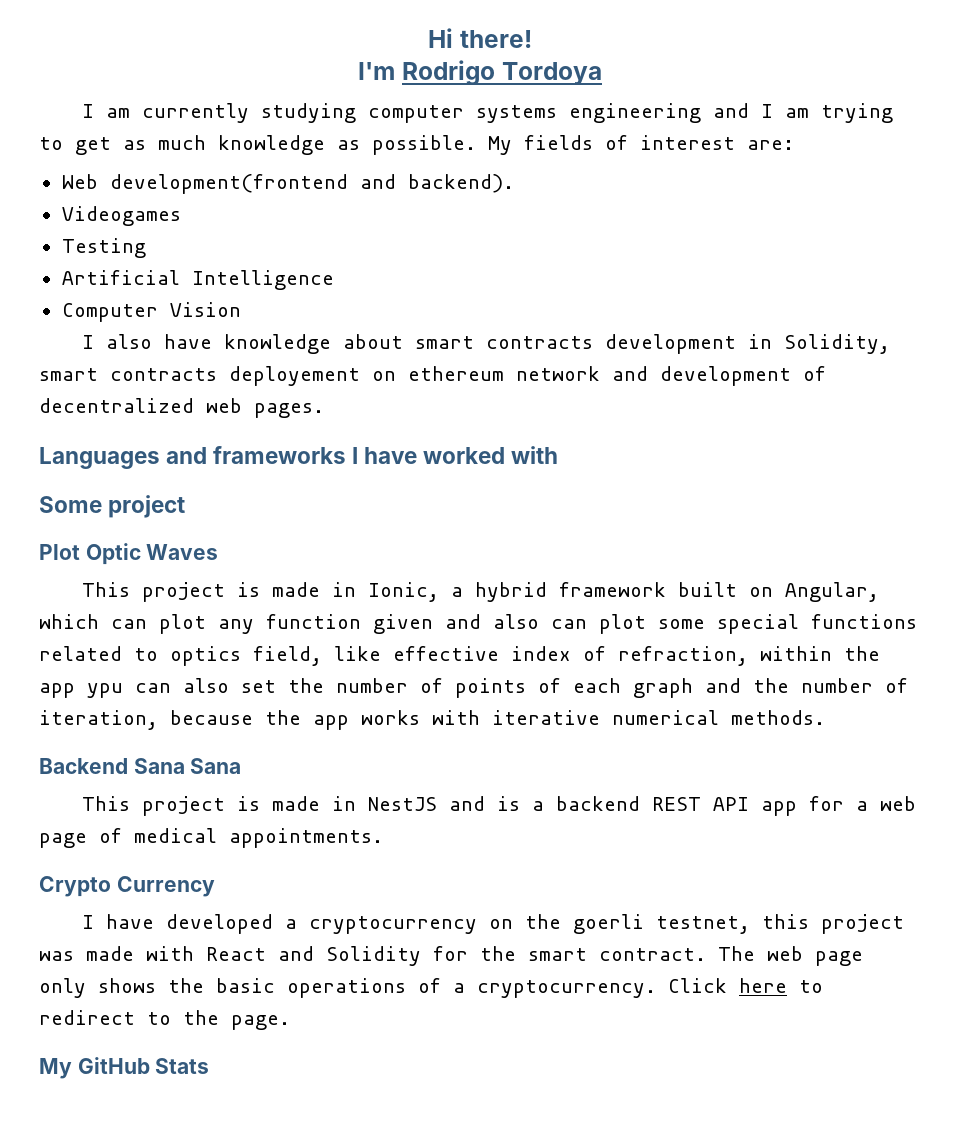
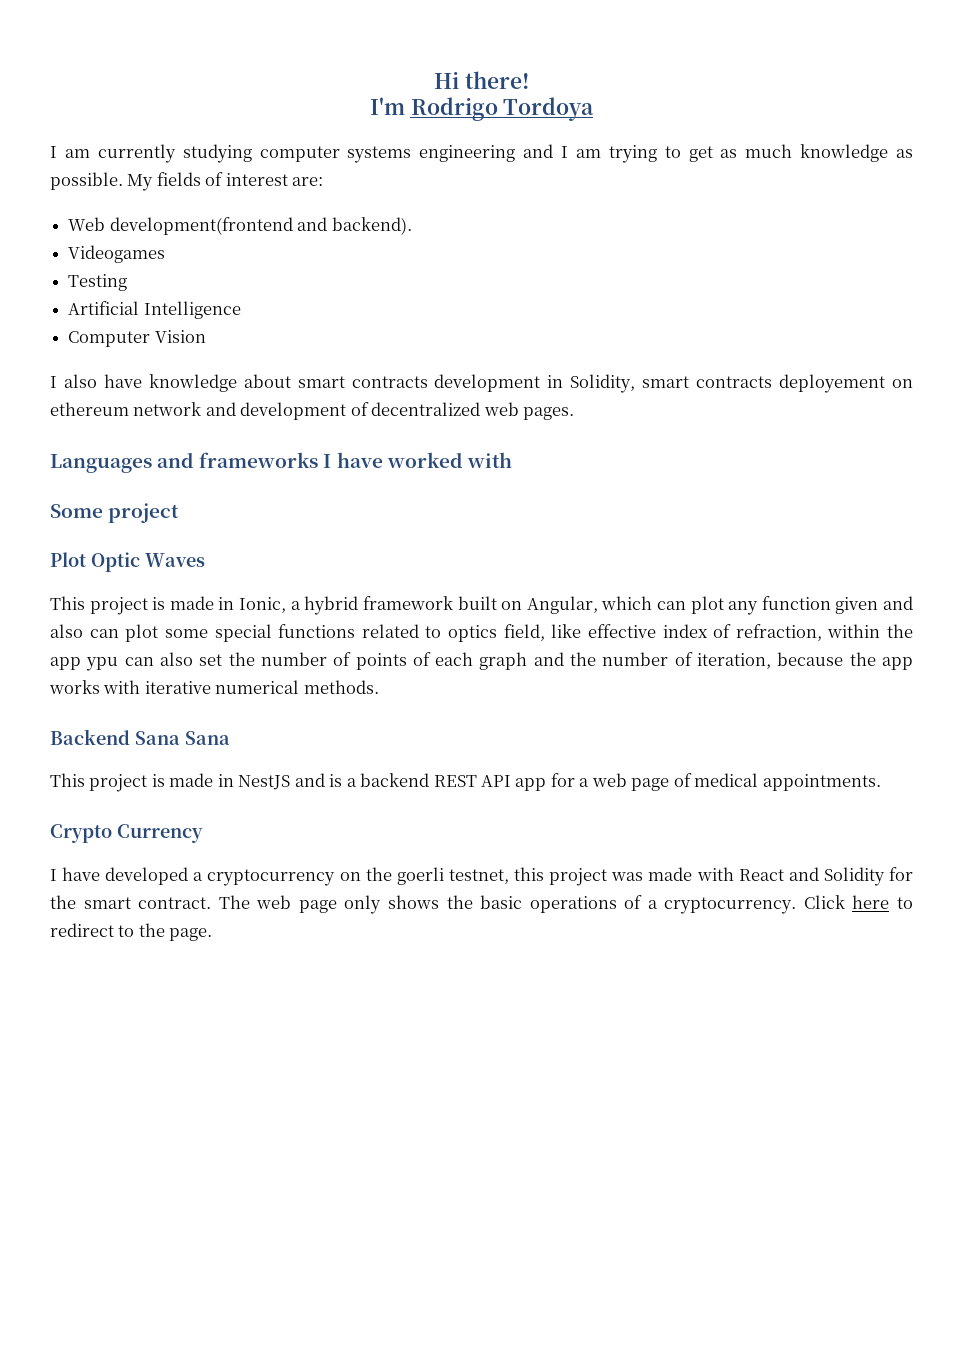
[39,1057,210,1079] // My GitHub Stats -> (213, 934) none

